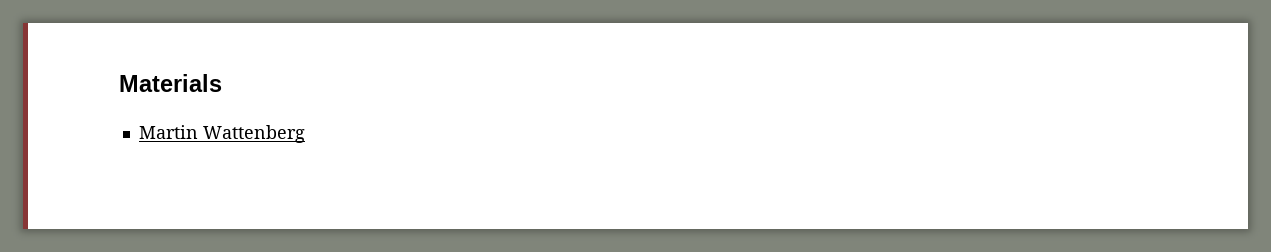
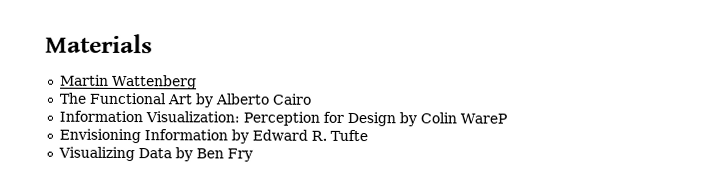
(305, 134) none -> [58,92,312,108] [58,110,507,127] [58,128,368,144] [57,146,253,162] // The Functional Art by Alberto Cairo // Information Visualization: Perception for Design by Colin WareP // Envisioning Information by Edward R. Tufte // Visualizing Data by Ben Fry

